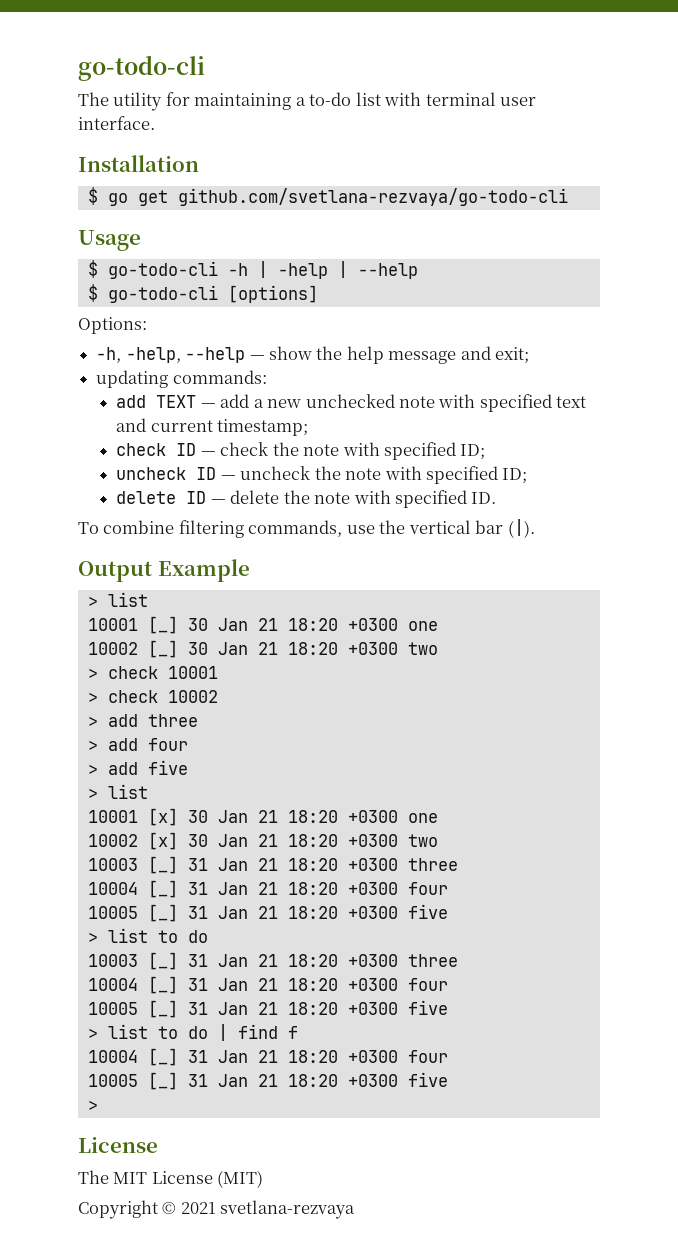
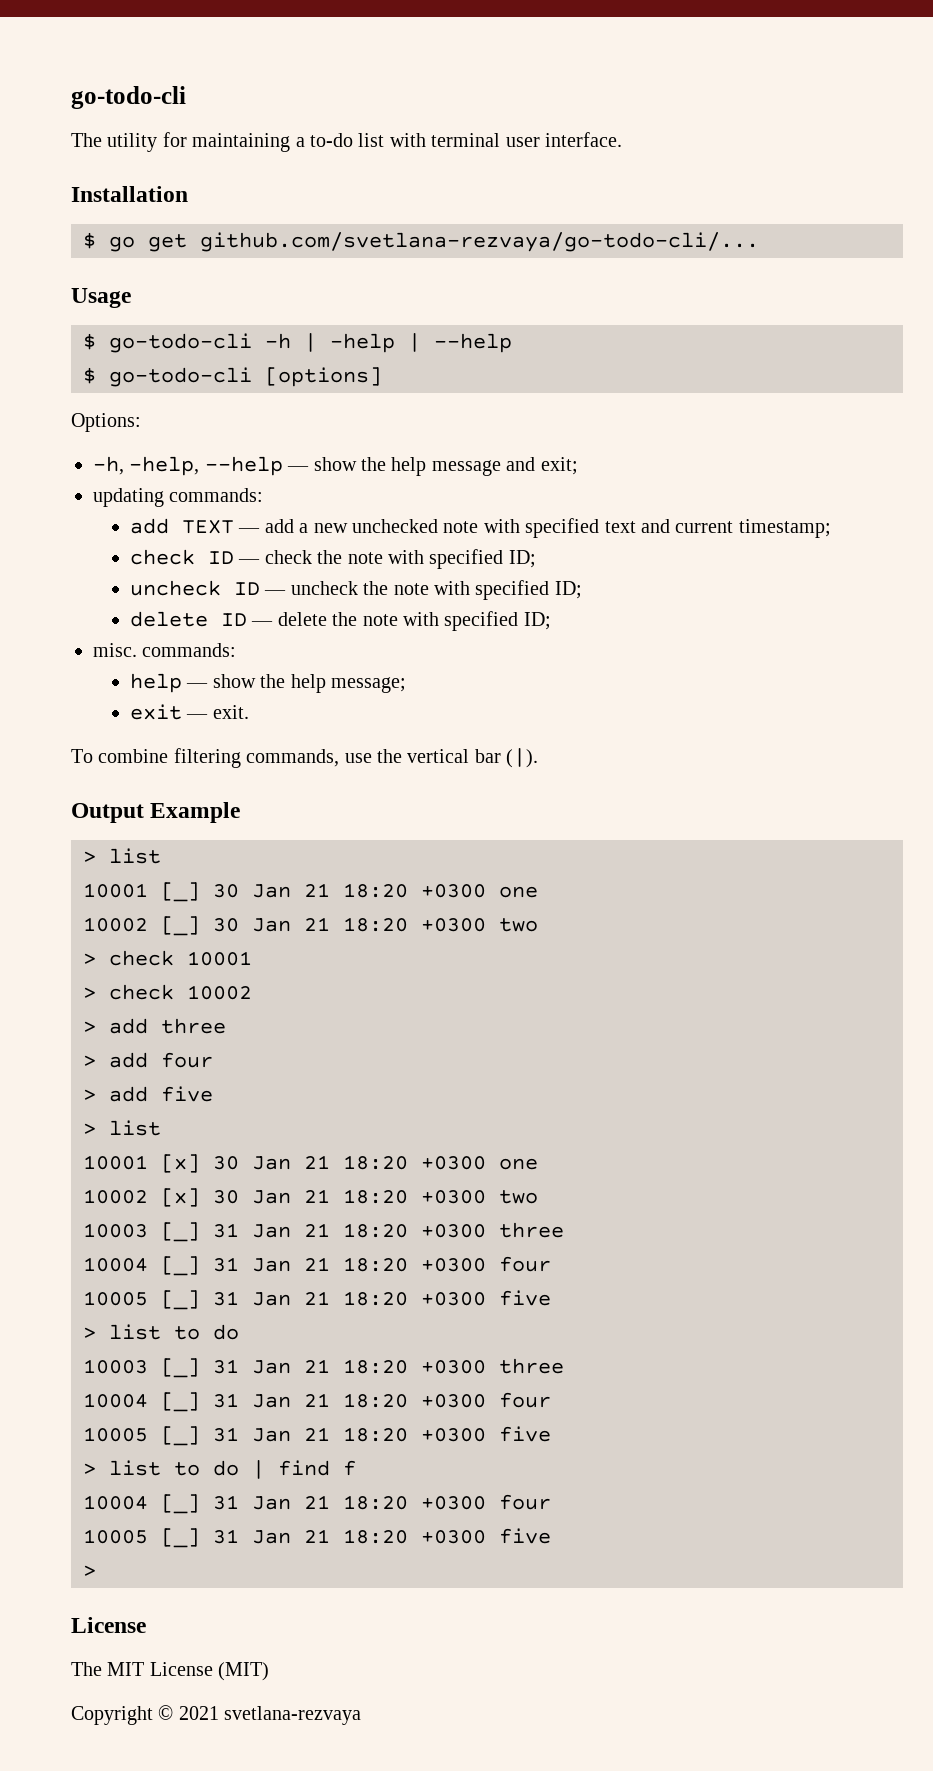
[177,188,568,206] github.com/svetlana-rezvaya/go-todo-cli -> [200,232,759,252] github.com/svetlana-rezvaya/go-todo-cli/...
[471,492,497,504] ID. -> [523,612,551,630] [93,643,237,657] [129,673,406,693] [129,704,249,720] ID; // misc. commands: // help — show the help message; // exit — exit.

